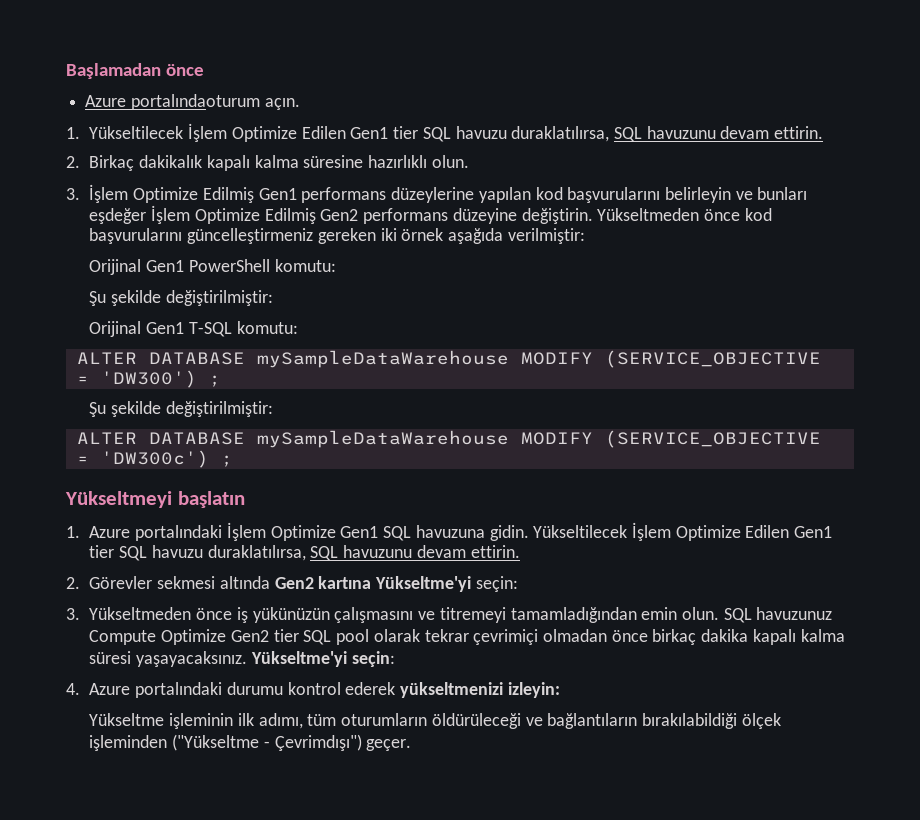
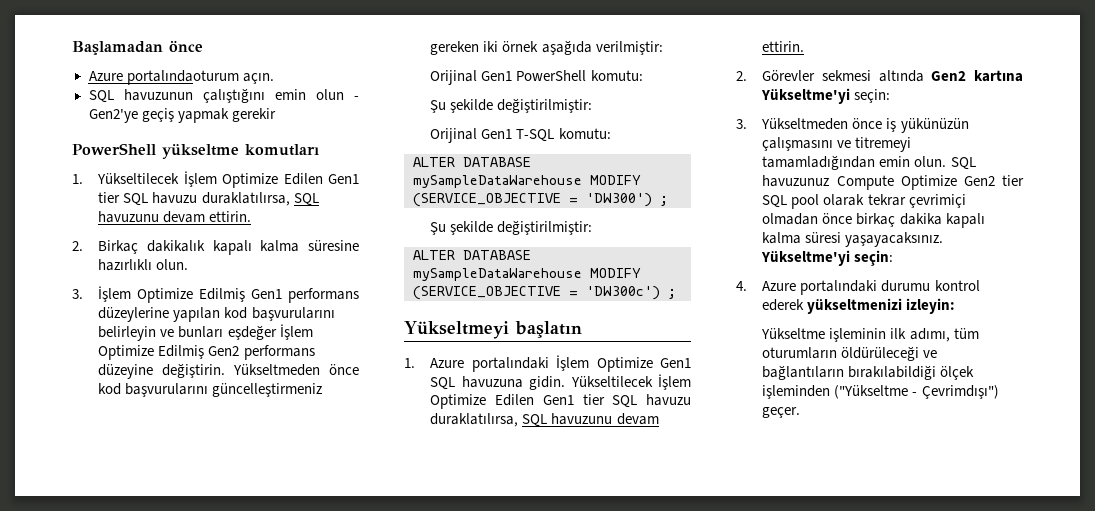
(300, 104) none -> [88,88,359,103] [88,108,276,123] [72,143,319,159] // SQL havuzunun çalıştığını emin olun - Gen2'ye geçiş yapmak gerekir // PowerShell yükseltme komutları

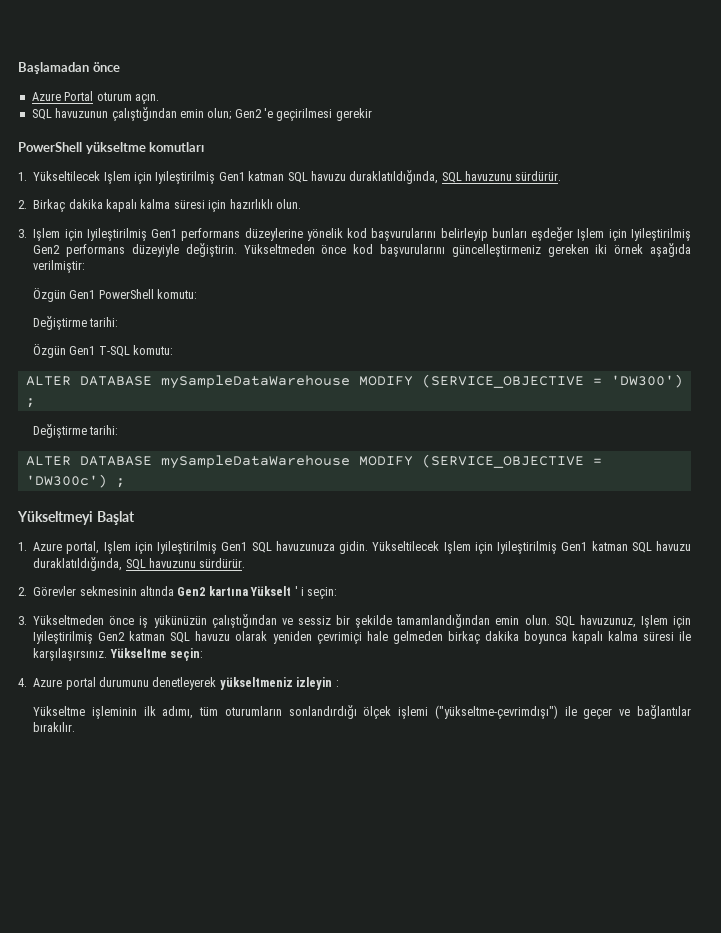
[126,70,239,85] portalındaoturum -> [64,91,132,101] Portal oturum
[202,88,359,103] [88,108,229,123] çalıştığını emin olun - Gen2'ye geçiş yapmak -> [111,107,333,121] çalıştığından emin olun; Gen2 'e geçirilmesi
[183,171,360,188] [98,192,319,206] [98,211,252,223] İşlem Optimize Edilen Gen1 tier SQL havuzu duraklatılırsa, SQL havuzunu devam ettirin. -> [103,170,562,184] Işlem için Iyileştirilmiş Gen1 katman SQL havuzu duraklatıldığında, SQL havuzunu sürdürür.
[147,240,360,255] dakikalık kapalı kalma süresine -> [68,199,227,212] dakika kapalı kalma süresi için
[98,286,246,303] İşlem Optimize Edilmiş -> [33,228,147,241] Işlem için Iyileştirilmiş
[173,307,335,322] [98,324,313,341] [98,345,205,360] yapılan kod başvurularını belirleyin ve bunları eşdeğer İşlem Optimize Edilmiş -> [306,227,691,241] yönelik kod başvurularını belirleyip bunları eşdeğer Işlem için Iyileştirilmiş
[98,364,154,379] düzeyine -> [131,244,179,257] düzeyiyle
[430,70,478,85] Orijinal -> [33,288,67,302] Özgün
[430,98,593,113] [430,128,478,143] Şu şekilde değiştirilmiştir: // Orijinal -> [33,316,119,330] [33,344,67,358] Değiştirme tarihi: // Özgün
[430,220,593,235] Şu şekilde değiştirilmiştir: -> [33,424,119,438] Değiştirme tarihi:
[515,321,582,338] başlatın -> [96,511,135,525] Başlat
[471,355,653,372] portalındaki İşlem Optimize -> [66,541,218,554] portal, Işlem için Iyileştirilmiş
[461,376,523,388] havuzuna -> [275,541,335,551] havuzunuza
[658,374,691,390] [430,394,691,409] [430,413,659,427] [762,41,805,52] İşlem Optimize Edilen Gen1 tier SQL havuzu duraklatılırsa, SQL havuzunu devam ettirin. -> [443,541,691,554] [33,557,246,571] Işlem için Iyileştirilmiş Gen1 katman SQL havuzu duraklatıldığında, SQL havuzunu sürdürür.
[822,70,872,81] sekmesi -> [79,586,137,596] sekmesinin
[761,88,851,104] Yükseltme'yi -> [250,586,304,596] Yükselt ' i
[762,137,912,152] [762,155,976,170] [762,175,1024,190] [762,194,966,209] [762,213,853,225] çalışmasını ve titremeyi tamamladığından emin olun. SQL havuzunuz Compute Optimize Gen2 tier SQL pool olarak tekrar çevrimiçi olmadan önce -> [211,614,692,628] [33,631,443,644] çalıştığından ve sessiz bir şekilde tamamlandığından emin olun. SQL havuzunuz, Işlem için Iyileştirilmiş Gen2 katman SQL havuzu olarak yeniden çevrimiçi hale gelmeden
[945,213,985,228] [762,232,944,247] [761,250,851,266] kapalı kalma süresi yaşayacaksınız. Yükseltme'yi -> [523,631,691,644] [33,648,167,661] boyunca kapalı kalma süresi ile karşılaşırsınız. Yükseltme
[800,280,980,295] [762,298,956,314] portalındaki durumu kontrol ederek yükseltmenizi izleyin: -> [65,677,339,690] portal durumunu denetleyerek yükseltmeniz izleyin :
[841,346,938,361] [762,365,975,380] [762,385,999,399] [762,407,801,418] öldürüleceği ve bağlantıların bırakılabildiği ölçek işleminden ("Yükseltme - Çevrimdışı") geçer. -> [288,705,692,719] [33,722,76,732] sonlandırdığı ölçek işlemi ("yükseltme-çevrimdışı") ile geçer ve bağlantılar bırakılır.

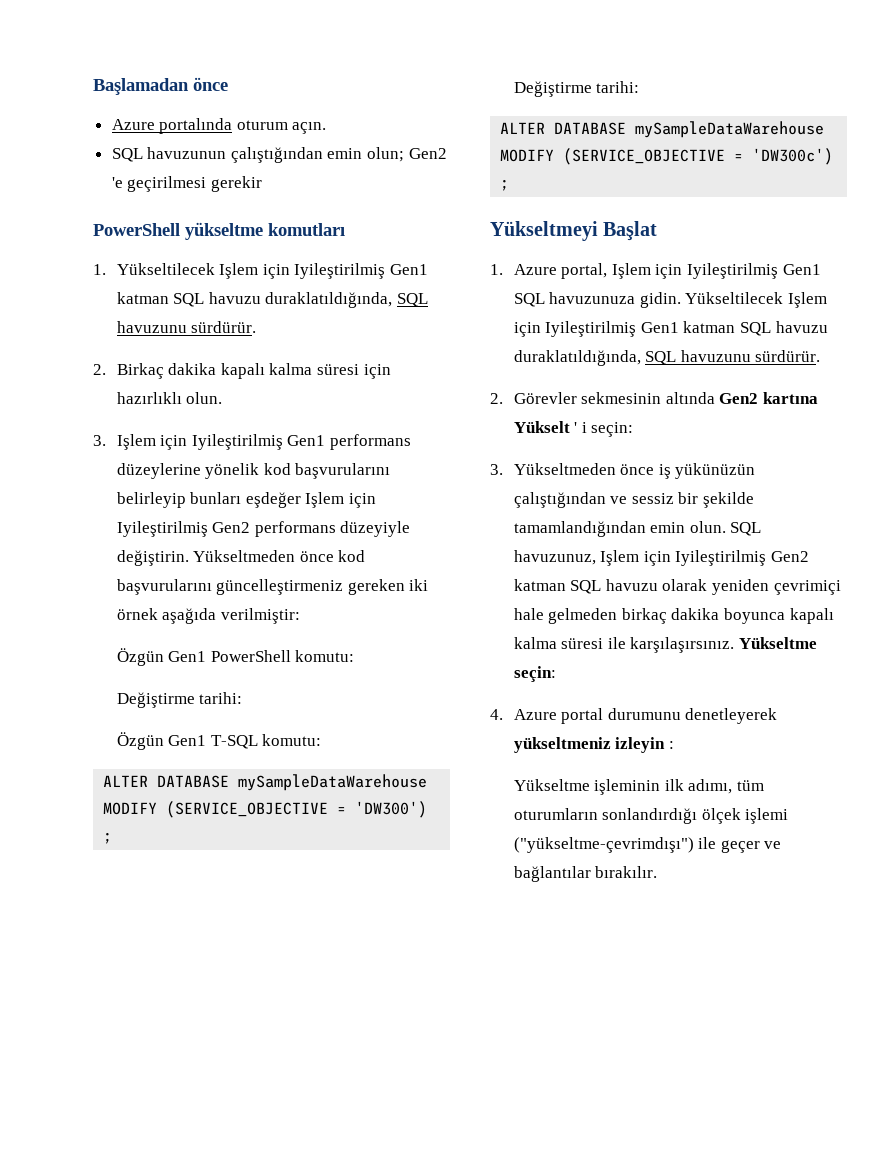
[64,91,94,101] Portal -> [159,118,233,134] portalında

